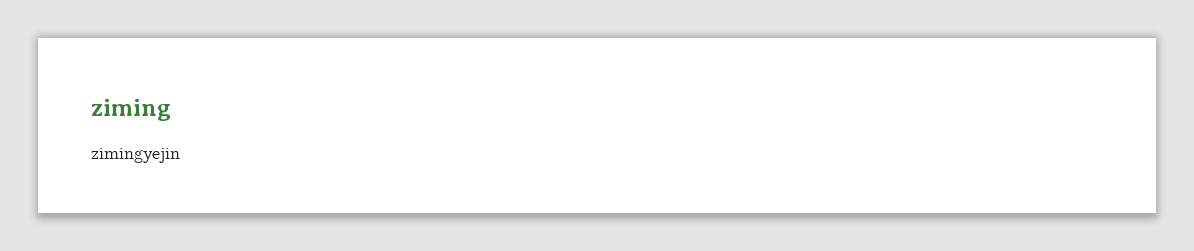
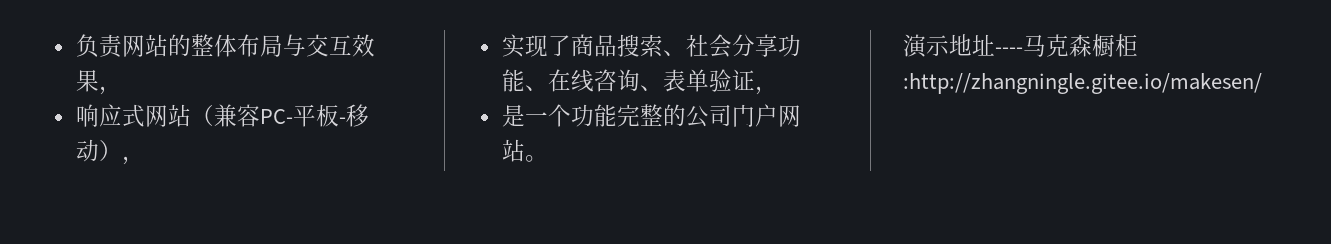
[91,99,171,121] [91,148,180,163] ziming // zimingyejin -> [75,34,375,58] [75,70,122,95] [75,104,369,127] [75,139,145,165] [501,34,801,58] [501,69,778,95] [501,104,801,128] [501,139,548,162] [903,34,1138,58] [903,73,1262,94] 负责网站的整体布局与交互效果， // 响应式网站（兼容PC-平板-移动）， // 实现了商品搜索、社会分享功能、在线咨询、表单验证， // 是一个功能完整的公司门户网站。 // 演示地址----马克森橱柜:http://zhangningle.gitee.io/makesen/

